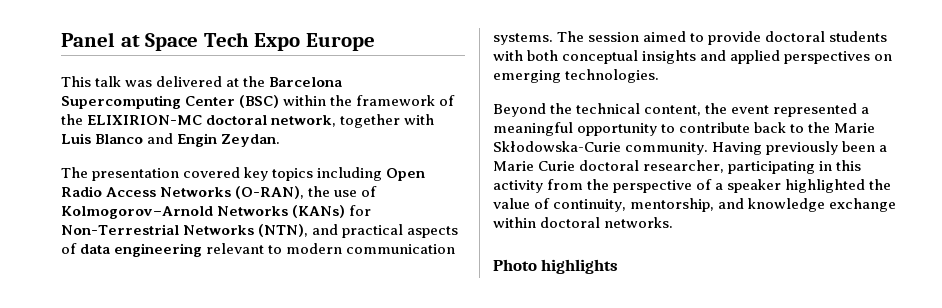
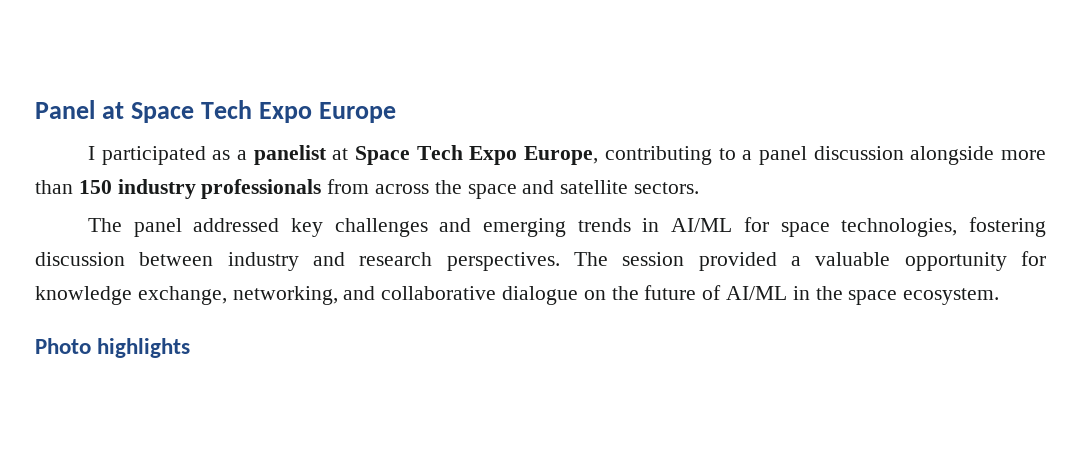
[61,76,343,87] [61,95,456,109] [61,114,435,128] [61,133,281,147] [61,167,426,181] [61,186,378,199] [61,205,372,219] [61,224,459,238] [61,243,456,257] [493,31,888,45] [493,50,893,64] [493,69,660,83] [493,103,870,117] [493,122,876,136] [493,141,888,155] [493,160,862,174] [493,179,892,193] [493,198,897,212] [493,217,674,228] This talk was delivered at the Barcelona Supercomputing Center (BSC) within the framework of the ELIXIRION-MC doctoral network, together with Luis Blanco and Engin Zeydan. // The presentation covered key topics including Open Radio Access Networks (O-RAN), the use of Kolmogorov–Arnold Networks (KANs) for Non-Terrestrial Networks (NTN), and practical aspects of data engineering relevant to modern communication systems. The session aimed to provide doctoral students with both conceptual insights and applied perspectives on emerging technologies. // Beyond the technical content, the event represented a meaningful opportunity to contribute back to the Marie Skłodowska-Curie community. Having previously been a Marie Curie doctoral researcher, participating in this activity from the perspective of a speaker highlighted the value of continuity, mentorship, and knowledge exchange within doctoral networks. -> [87,145,1046,165] [35,179,700,199] [87,217,1046,237] [35,251,1046,271] [35,285,1000,305] I participated as a panelist at Space Tech Expo Europe, contributing to a panel discussion alongside more than 150 industry professionals from across the space and satellite sectors. // The panel addressed key challenges and emerging trends in AI/ML for space technologies, fostering discussion between industry and research perspectives. The session provided a valuable opportunity for knowledge exchange, networking, and collaborative dialogue on the future of AI/ML in the space ecosystem.

